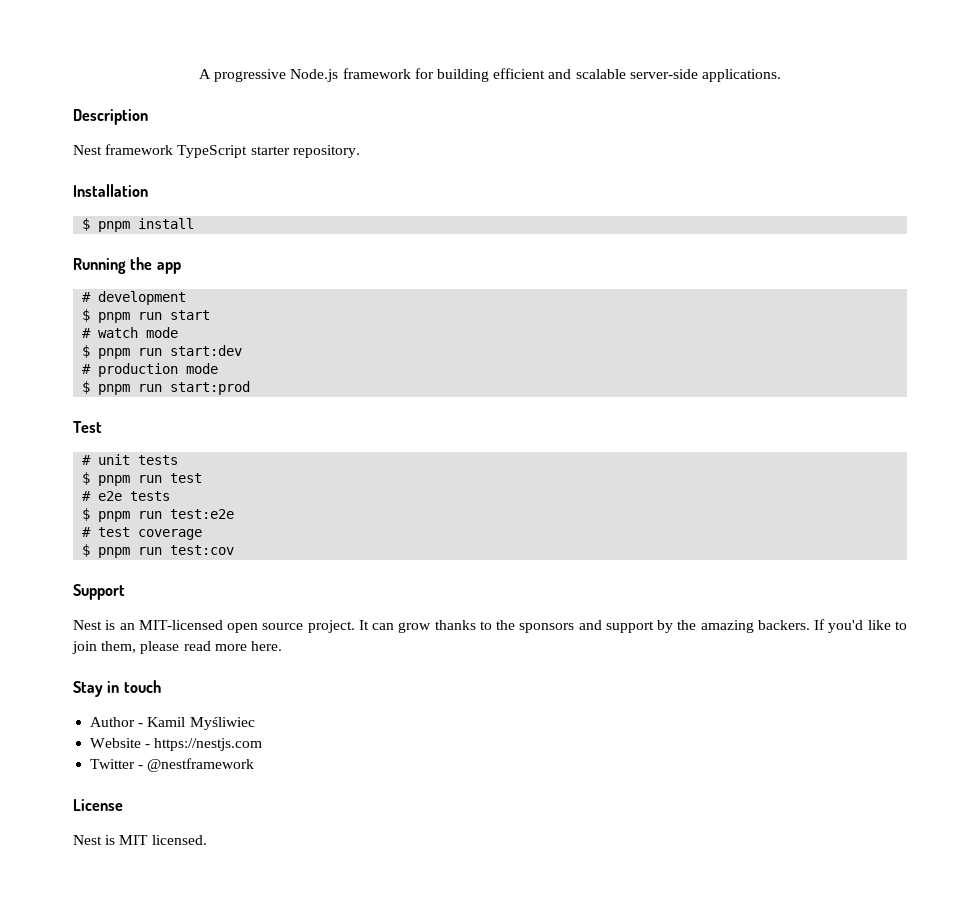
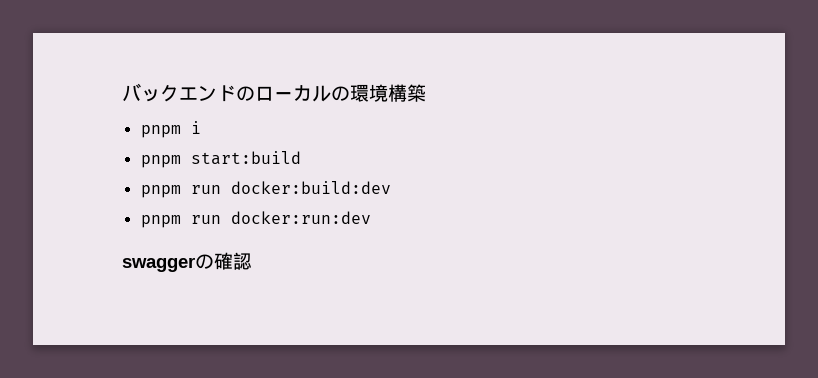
[199,68,781,82] [73,109,148,125] [73,144,360,158] [73,184,148,197] [82,218,195,232] [73,257,181,274] [82,291,187,305] [82,309,211,323] [82,327,179,338] [82,345,243,359] [82,363,219,377] [82,381,251,395] [73,421,102,433] [82,454,179,465] [82,472,203,486] [82,491,171,501] [82,508,235,522] [82,527,203,540] [82,544,235,558] [73,584,125,600] [73,619,907,633] [72,641,282,654] [73,680,161,697] [90,717,255,730] [90,738,263,751] [90,758,255,772] [73,799,123,811] [73,835,207,845] A progressive Node.js framework for building efficient and scalable server-side applications. // Description // Nest framework TypeScript starter repository. // Installation // $ pnpm install // Running the app // # development // $ pnpm run start // # watch mode // $ pnpm run start:dev // # production mode // $ pnpm run start:prod // Test // # unit tests // $ pnpm run test // # e2e tests // $ pnpm run test:e2e // # test coverage // $ pnpm run test:cov // Support // Nest is an MIT-licensed open source project. It can grow thanks to the sponsors and support by the amazing backers. If you'd like to join them, please read more here. // Stay in touch // Author - Kamil Myśliwiec // Website - https://nestjs.com // Twitter - @nestframework // License // Nest is MIT licensed. -> [122,83,426,102] [140,121,201,138] [140,151,301,168] [140,181,391,198] [140,211,371,228] [122,252,252,272] バックエンドのローカルの環境構築 // pnpm i // pnpm start:build // pnpm run docker:build:dev // pnpm run docker:run:dev // swaggerの確認

